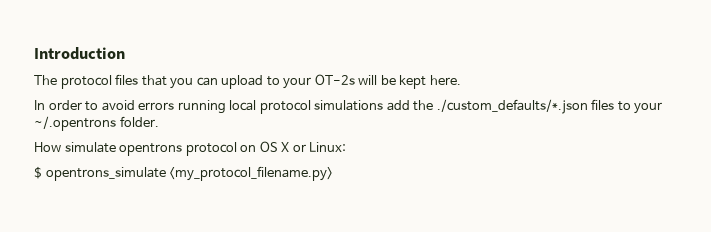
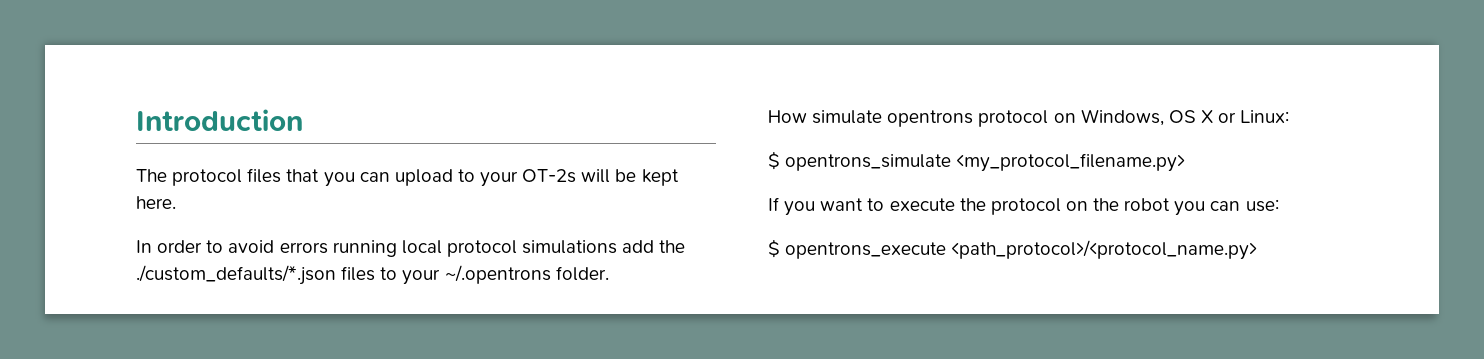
(257, 148) none -> [1080,109,1164,126] Windows,
(334, 173) none -> [768,197,1279,216] [768,239,1258,260] // If you want to execute the protocol on the robot you can use: // $ opentrons_execute <path_protocol>/<protocol_name.py>

